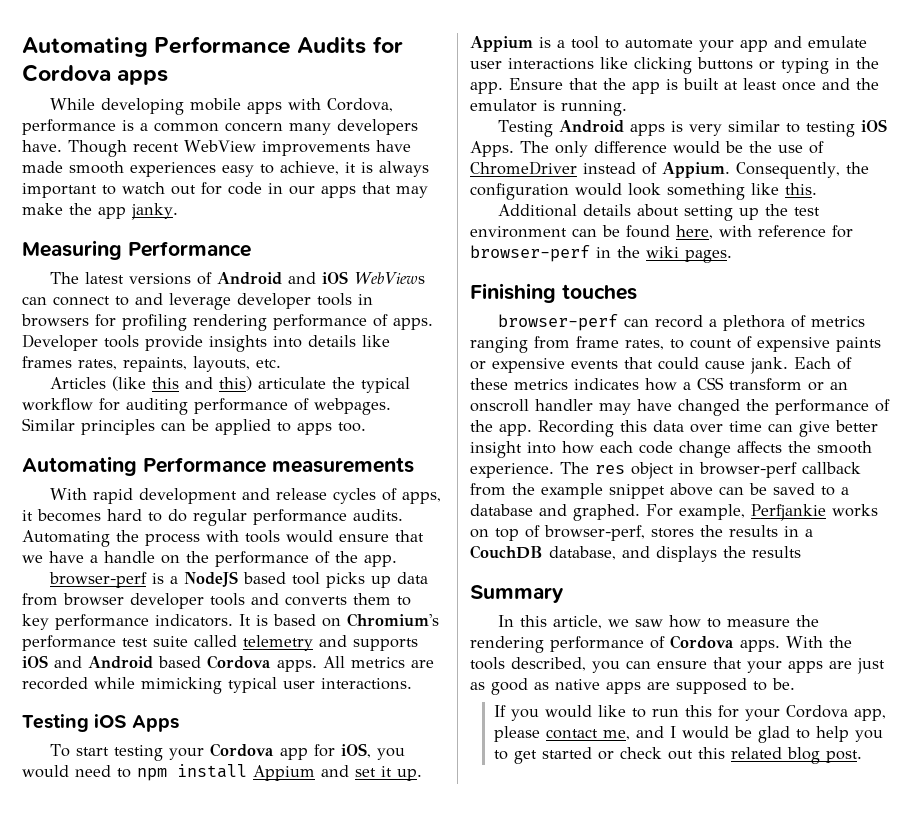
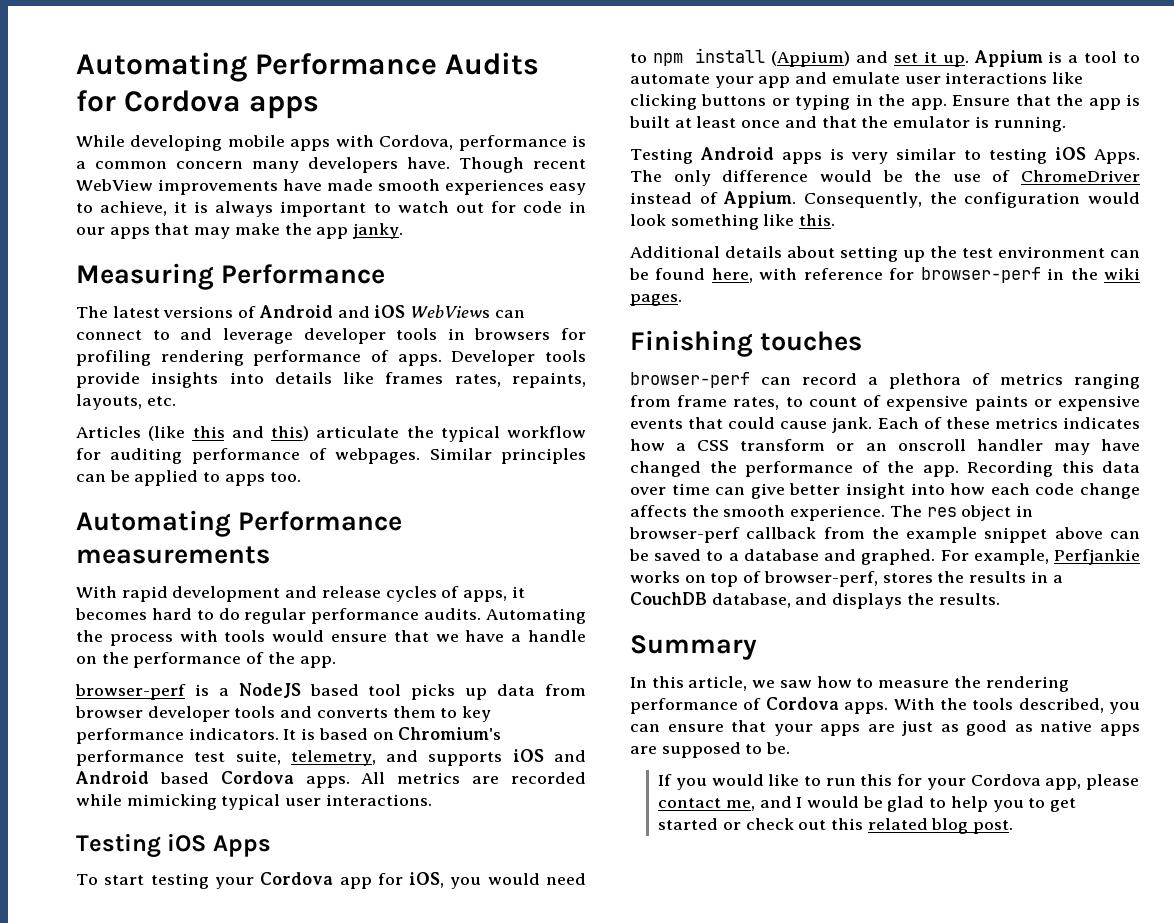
[153,635,313,651] suite called telemetry -> [235,750,376,766] suite, telemetry,
[253,765,315,781] Appium -> [771,51,851,67] (Appium)
(850, 84) none -> [821,116,857,128] that
[752,546,801,558] results -> [938,593,1000,605] results.

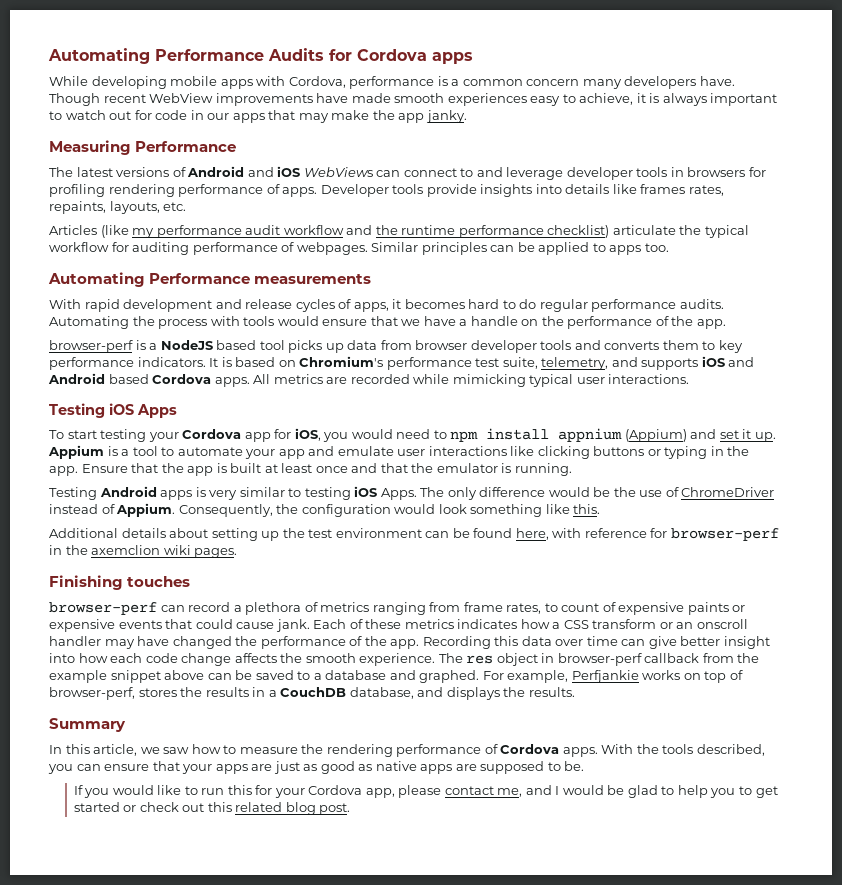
[192,426,309,441] this and this) -> [132,225,610,238] my performance audit workflow and the runtime performance checklist)
(766, 55) none -> [558,428,623,442] appnium
(1098, 274) none -> [91,545,161,555] axemclion

